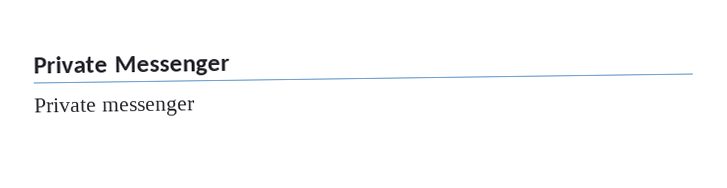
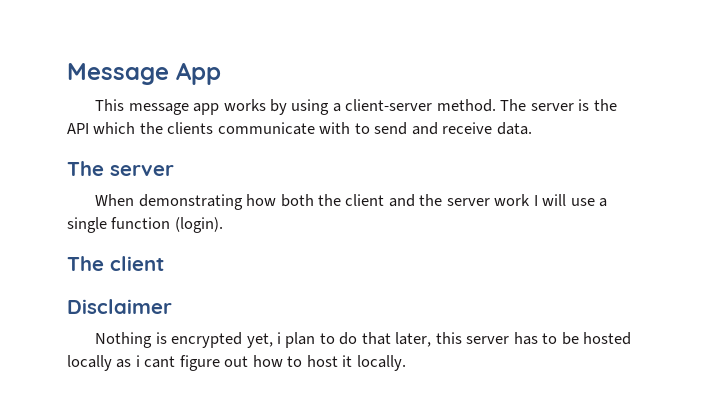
[33,54,230,77] [34,97,195,117] Private Messenger // Private messenger -> [67,62,221,85] [95,99,617,115] [67,122,532,135] [67,161,174,176] [95,194,608,210] [67,217,223,233] [67,256,164,271] [67,299,172,314] [95,332,632,348] [67,355,406,371] Message App // This message app works by using a client-server method. The server is the API which the clients communicate with to send and receive data. // The server // When demonstrating how both the client and the server work I will use a single function (login). // The client // Disclaimer // Nothing is encrypted yet, i plan to do that later, this server has to be hosted locally as i cant figure out how to host it locally.

